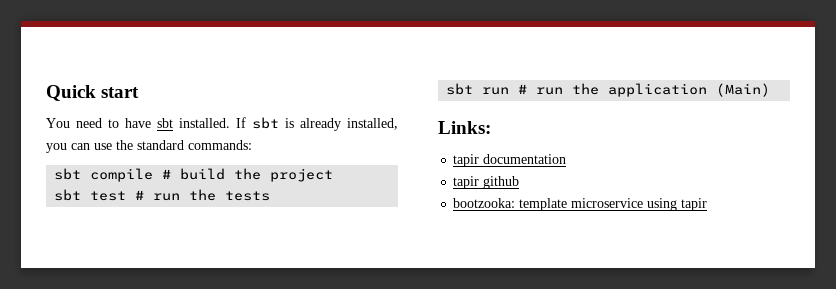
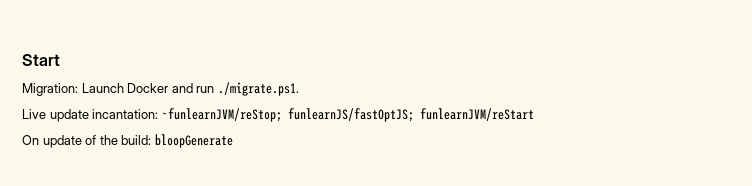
[46,85,140,101] [46,117,398,131] [46,140,252,153] [54,168,334,182] [54,189,271,201] [446,83,771,97] [438,121,491,134] [453,154,567,167] [453,176,520,189] [453,198,708,211] Quick start // You need to have sbt installed. If sbt is already installed, you can use the standard commands: // sbt compile # build the project // sbt test # run the tests // sbt run # run the application (Main) // Links: // tapir documentation // tapir github // bootzooka: template microservice using tapir -> [22,54,60,66] [22,82,299,96] [22,108,534,122] [22,134,233,148] Start // Migration: Launch Docker and run ./migrate.ps1. // Live update incantation: ~funlearnJVM/reStop; funlearnJS/fastOptJS; funlearnJVM/reStart // On update of the build: bloopGenerate

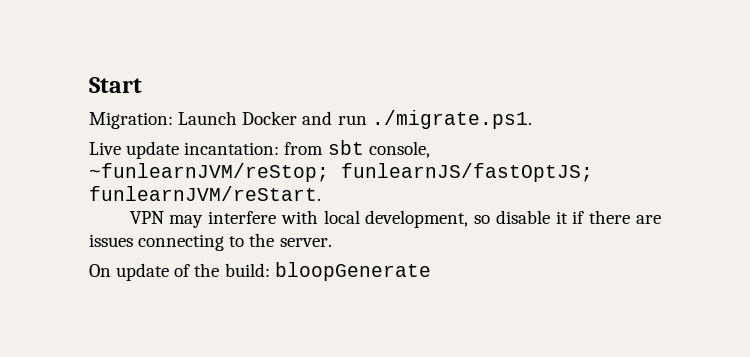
[161,108,534,122] ~funlearnJVM/reStop; funlearnJS/fastOptJS; funlearnJVM/reStart -> [284,140,430,158] [89,163,593,182] [89,186,321,201] [129,210,661,228] [89,233,332,251] from sbt console, ~funlearnJVM/reStop; funlearnJS/fastOptJS; funlearnJVM/reStart. // VPN may interfere with local development, so disable it if there are issues connecting to the server.

